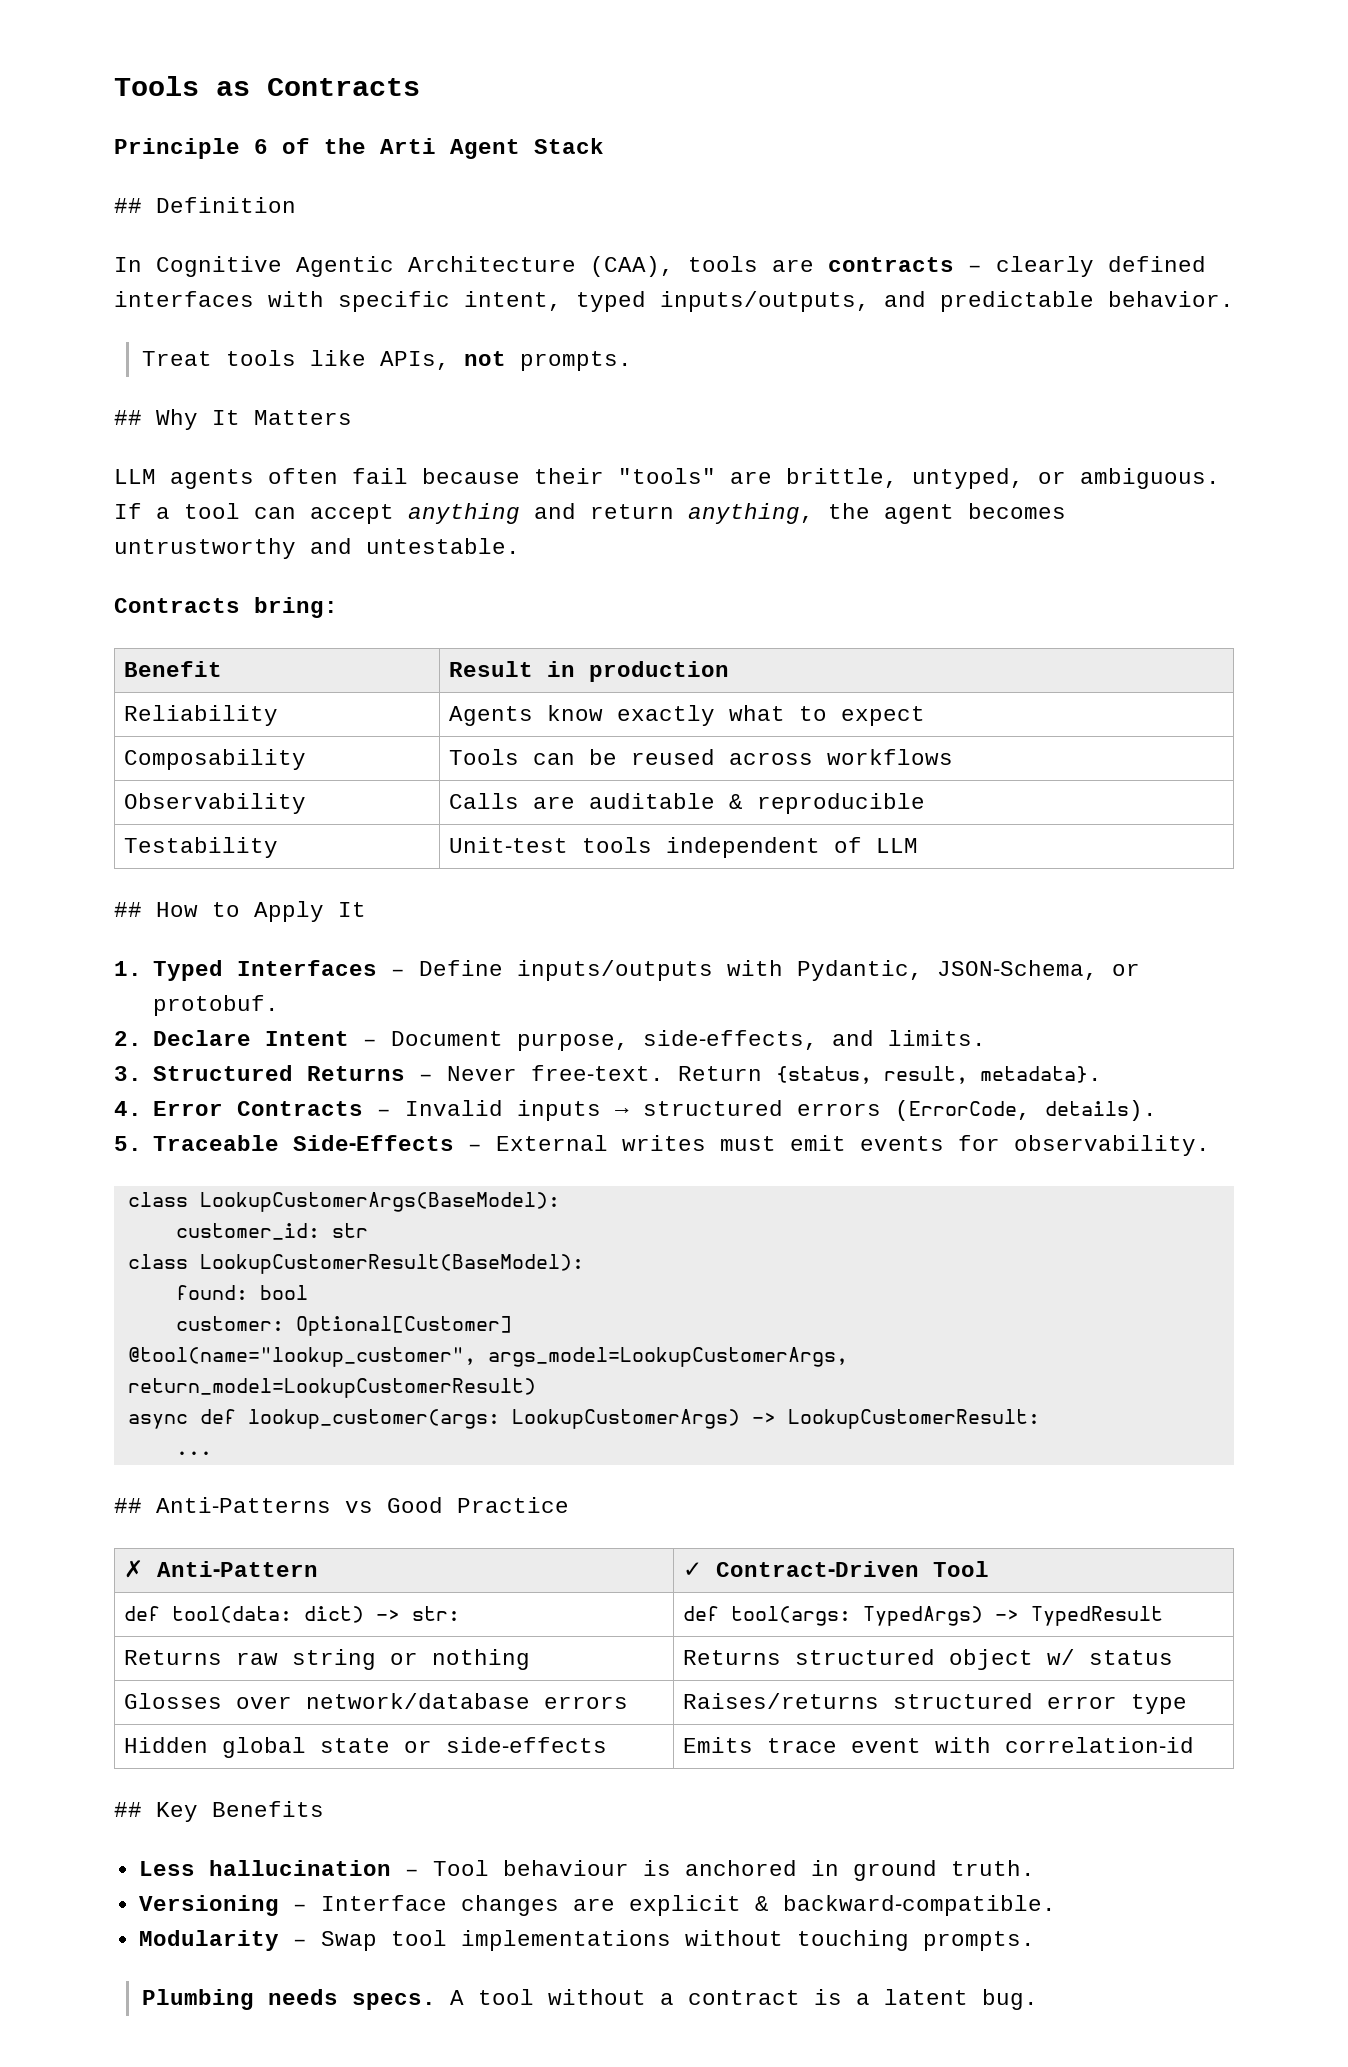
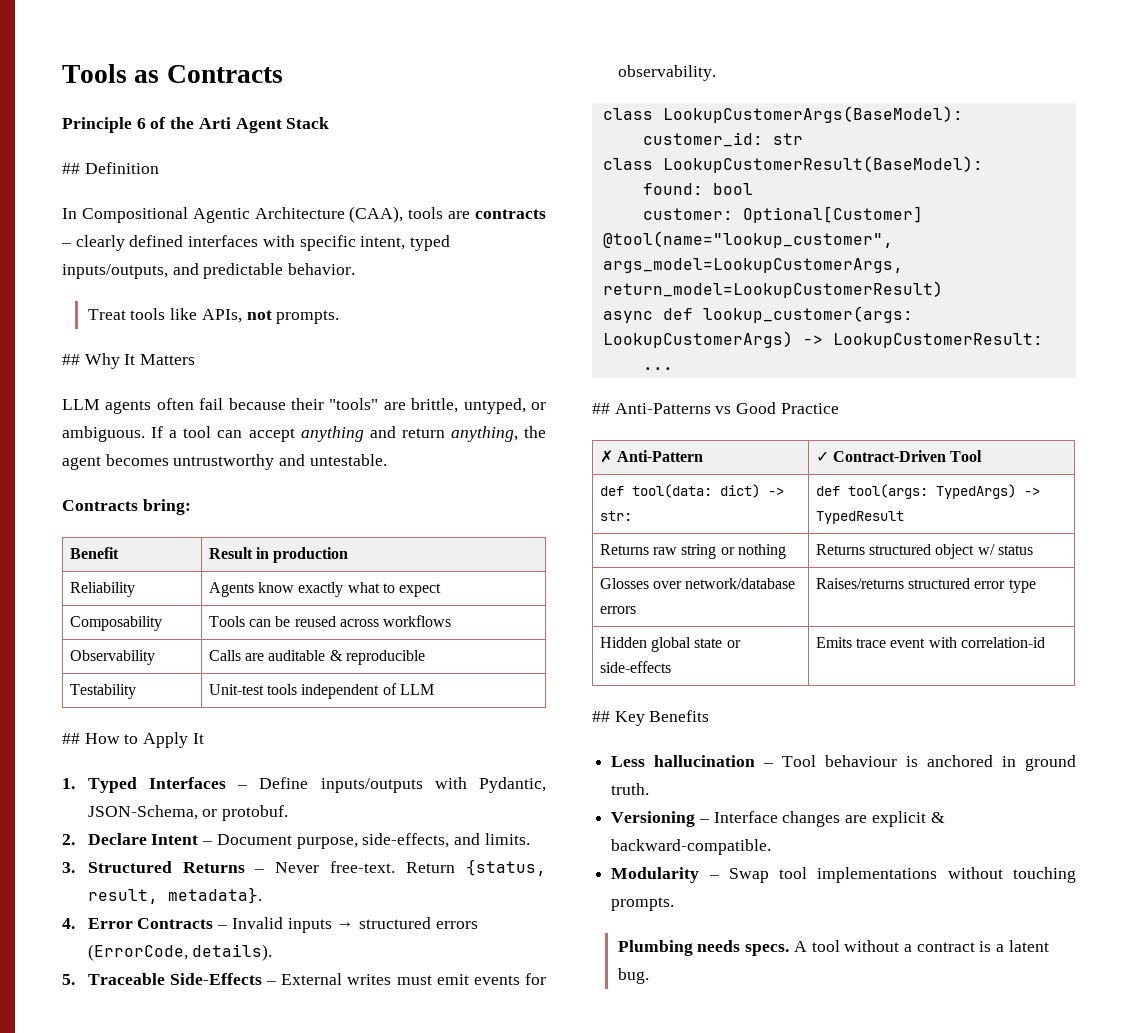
[156,256,282,277] Cognitive -> [81,207,188,223] Compositional

